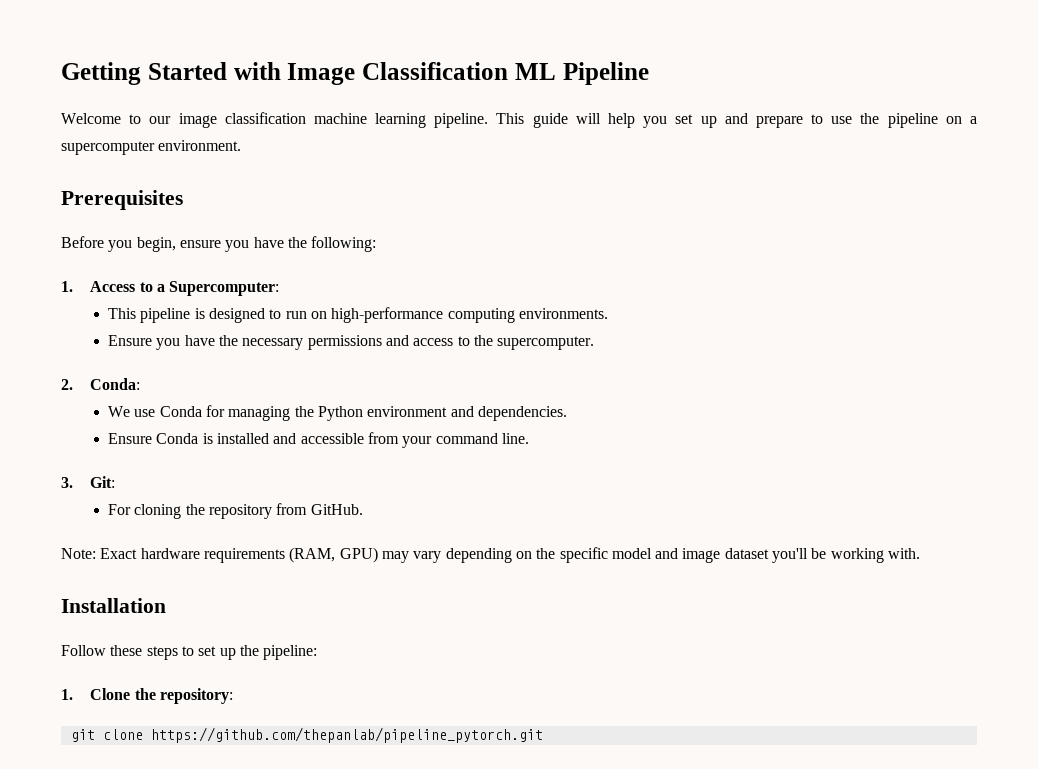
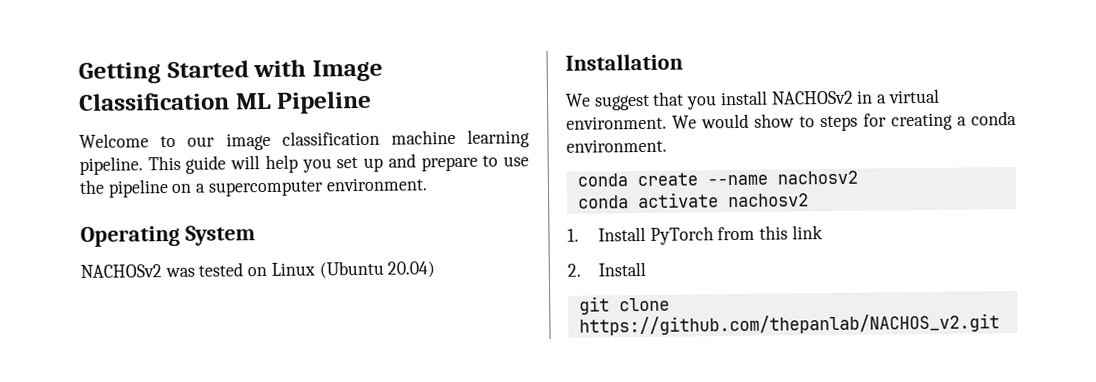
[61,190,183,210] [61,236,377,252] [61,281,280,296] [108,307,608,323] [108,335,595,350] [61,378,141,390] [108,405,567,421] [108,432,529,448] [61,476,116,488] [108,503,363,519] [61,547,921,563] [61,598,166,613] [61,645,318,660] [61,688,234,704] Prerequisites // Before you begin, ensure you have the following: // 1. Access to a Supercomputer: // This pipeline is designed to run on high-performance computing environments. // Ensure you have the necessary permissions and access to the supercomputer. // 2. Conda: // We use Conda for managing the Python environment and dependencies. // Ensure Conda is installed and accessible from your command line. // 3. Git: // For cloning the repository from GitHub. // Note: Exact hardware requirements (RAM, GPU) may vary depending on the specific model and image dataset you'll be working with. // Installation // Follow these steps to set up the pipeline: // 1. Clone the repository: -> [80,225,256,247] [80,260,436,279] [565,53,683,71] [565,88,940,111] [566,111,1017,132] [566,138,667,153] [576,170,858,187] [577,192,809,209] [567,225,823,245] [567,261,646,277] Operating System // NACHOSv2 was tested on Linux (Ubuntu 20.04) // Installation // We suggest that you install NACHOSv2 in a virtual environment. We would show to steps for creating a conda environment. // conda create --name nachosv2 // conda activate nachosv2 // 1. Install PyTorch from this link // 2. Install
[150,727,543,743] https://github.com/thepanlab/pipeline_pytorch.git -> [578,313,1000,336] https://github.com/thepanlab/NACHOS_v2.git

